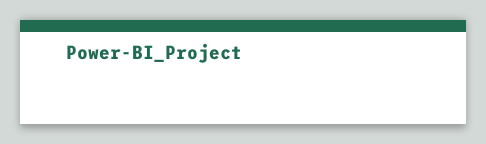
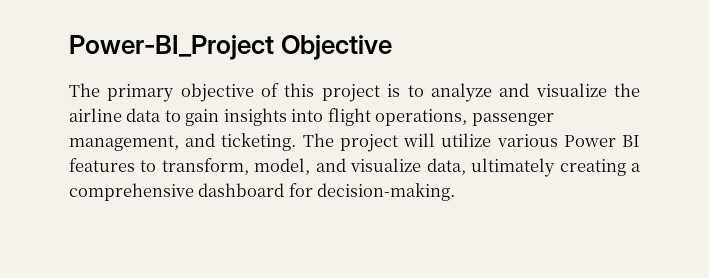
(242, 53) none -> [281,35,393,60] [69,83,641,102] [69,108,554,126] [69,133,640,152] [69,158,641,177] [69,183,456,201] Objective // The primary objective of this project is to analyze and visualize the airline data to gain insights into flight operations, passenger management, and ticketing. The project will utilize various Power BI features to transform, model, and visualize data, ultimately creating a comprehensive dashboard for decision-making.

